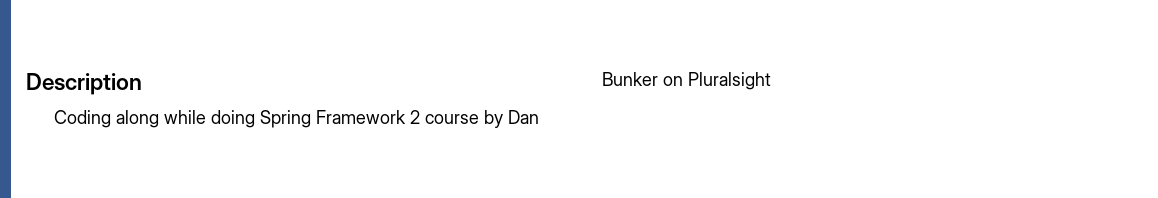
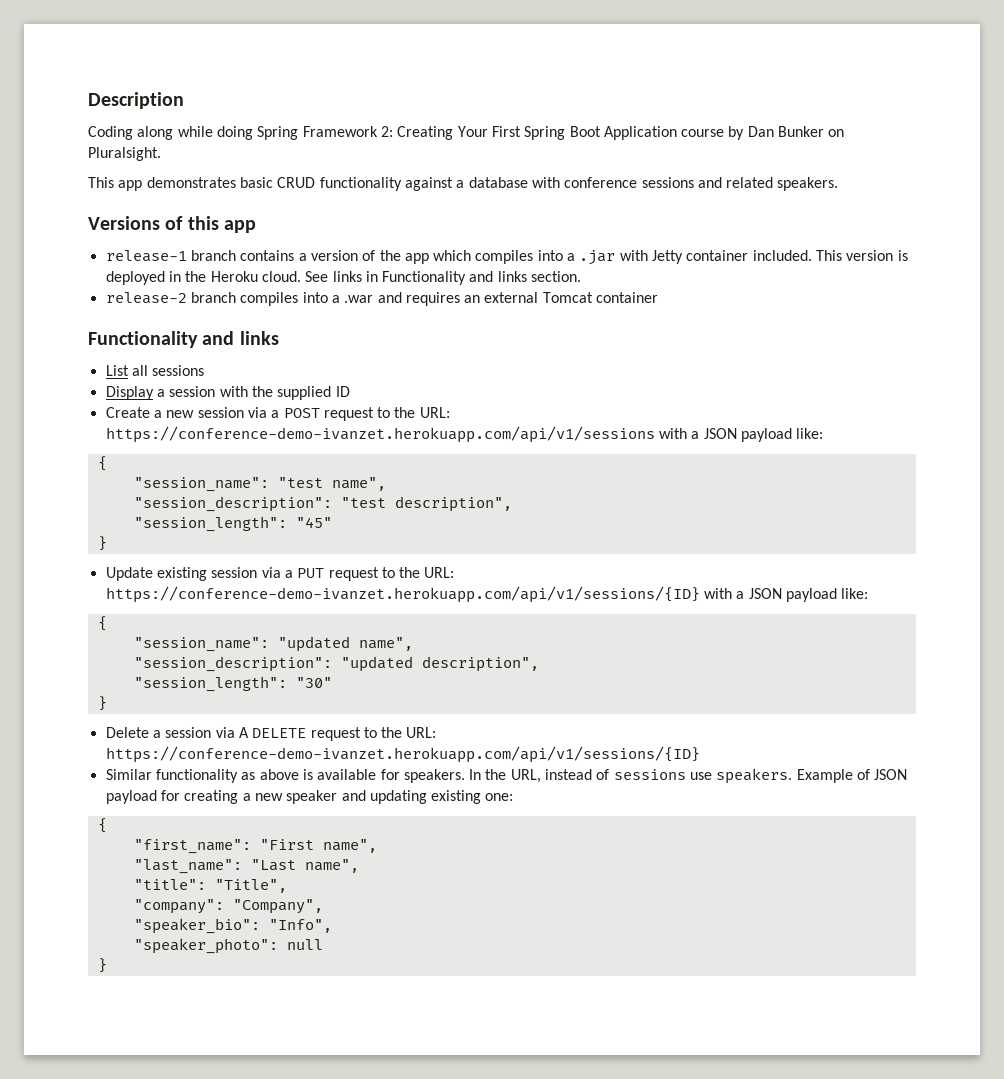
[409,110,420,124] 2 -> [380,126,677,140] 2: Creating Your First Spring Boot Application
[688,72,771,90] Pluralsight -> [88,147,161,161] [88,177,839,191] [88,216,257,233] [105,250,908,265] [105,271,582,285] [105,292,659,306] [88,331,279,348] [105,365,205,376] [105,386,350,400] [105,407,450,421] [105,426,824,443] [97,456,107,471] [133,477,386,492] [133,496,512,512] [133,516,332,532] [97,536,107,551] [105,567,455,581] [105,586,869,603] [97,616,107,631] [133,636,413,652] [133,656,539,672] [133,676,332,692] [97,696,107,711] [105,727,437,741] [105,746,700,763] [105,768,908,784] [105,790,514,804] [97,818,107,833] [133,839,377,854] [133,859,359,874] [133,879,287,893] [133,899,323,914] [133,918,332,934] [133,938,323,954] [97,958,107,973] Pluralsight. // This app demonstrates basic CRUD functionality against a database with conference sessions and related speakers. // Versions of this app // release-1 branch contains a version of the app which compiles into a .jar with Jetty container included. This version is deployed in the Heroku cloud. See links in Functionality and links section. // release-2 branch compiles into a .war and requires an external Tomcat container // Functionality and links // List all sessions // Display a session with the supplied ID // Create a new session via a POST request to the URL: https://conference-demo-ivanzet.herokuapp.com/api/v1/sessions with a JSON payload like: // { // "session_name": "test name", // "session_description": "test description", // "session_length": "45" // } // Update existing session via a PUT request to the URL: https://conference-demo-ivanzet.herokuapp.com/api/v1/sessions/{ID} with a JSON payload like: // { // "session_name": "updated name", // "session_description": "updated description", // "session_length": "30" // } // Delete a session via A DELETE request to the URL: https://conference-demo-ivanzet.herokuapp.com/api/v1/sessions/{ID} // Similar functionality as above is available for speakers. In the URL, instead of sessions use speakers. Example of JSON payload for creating a new speaker and updating existing one: // { // "first_name": "First name", // "last_name": "Last name", // "title": "Title", // "company": "Company", // "speaker_bio": "Info", // "speaker_photo": null // }

